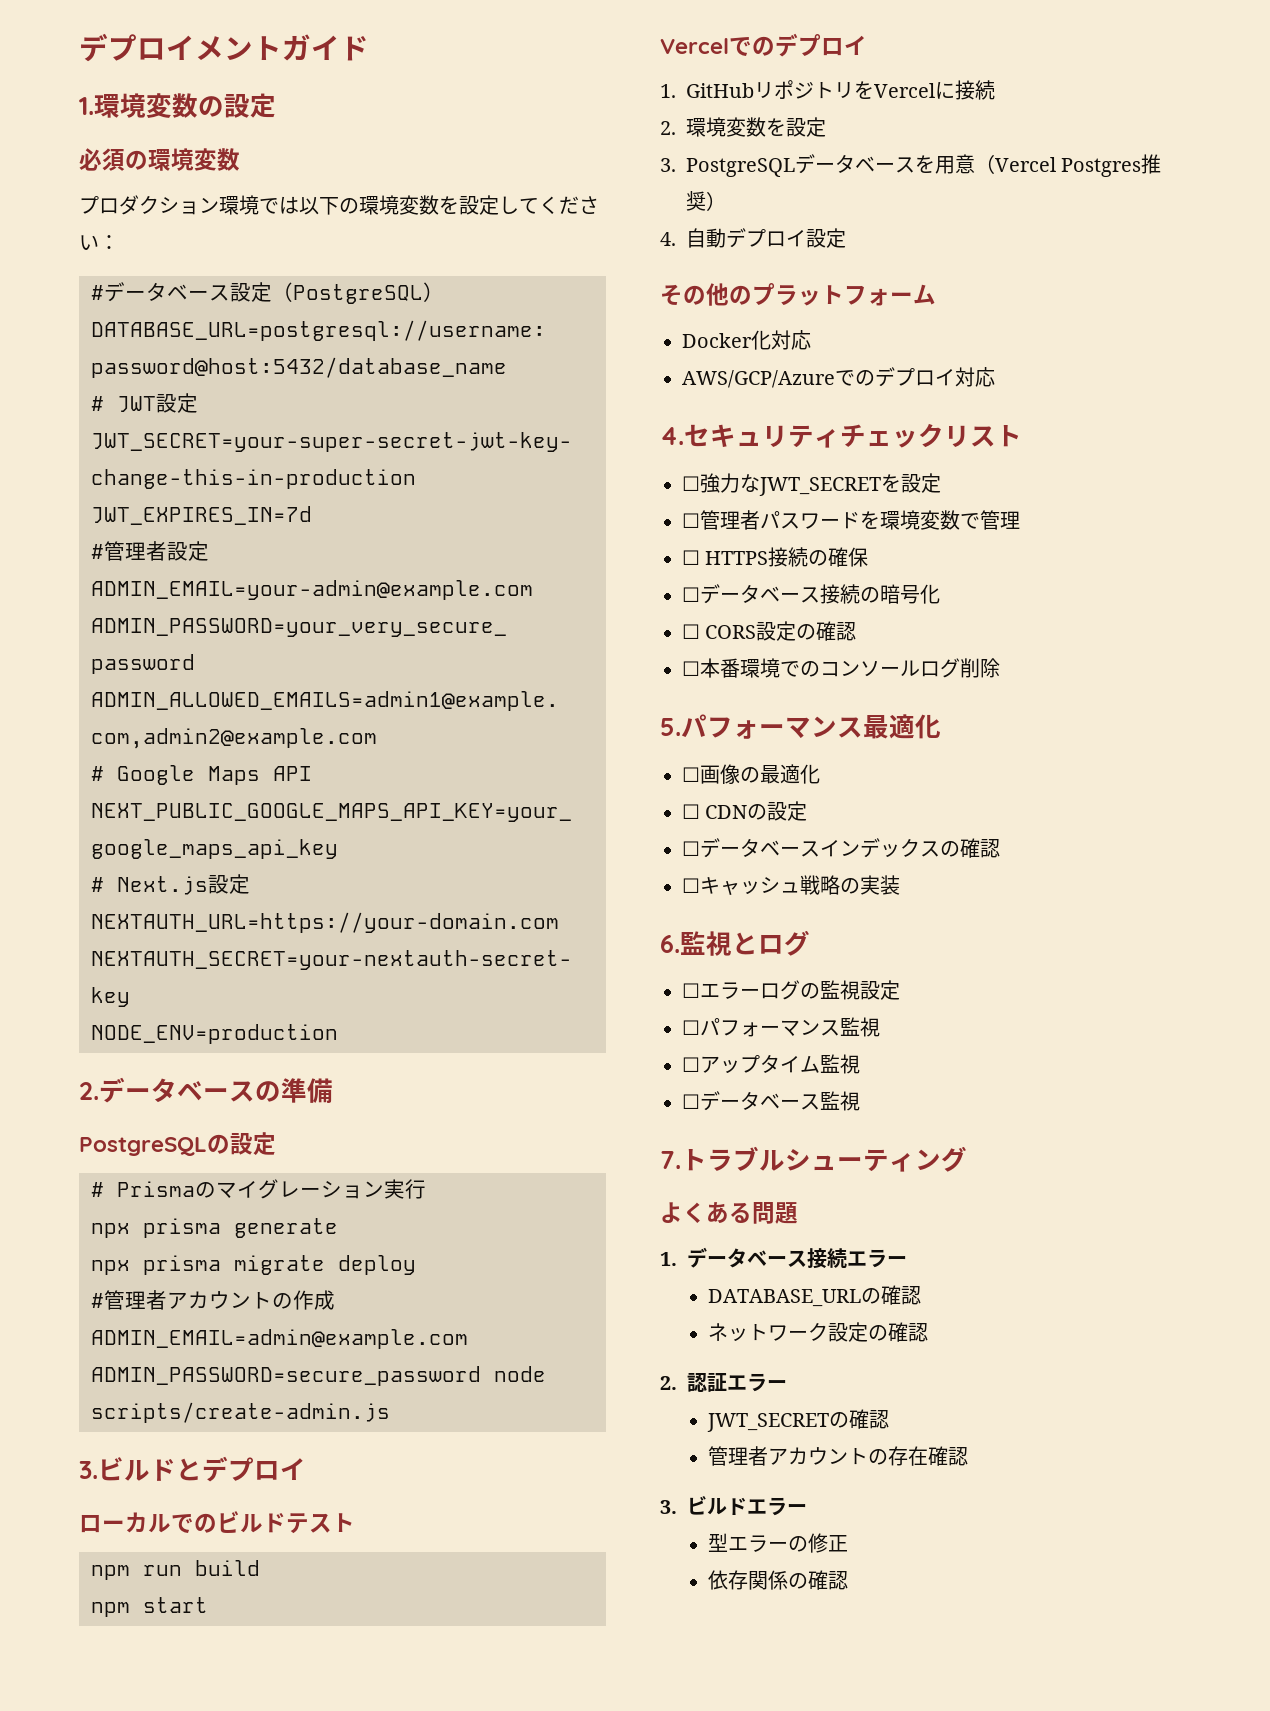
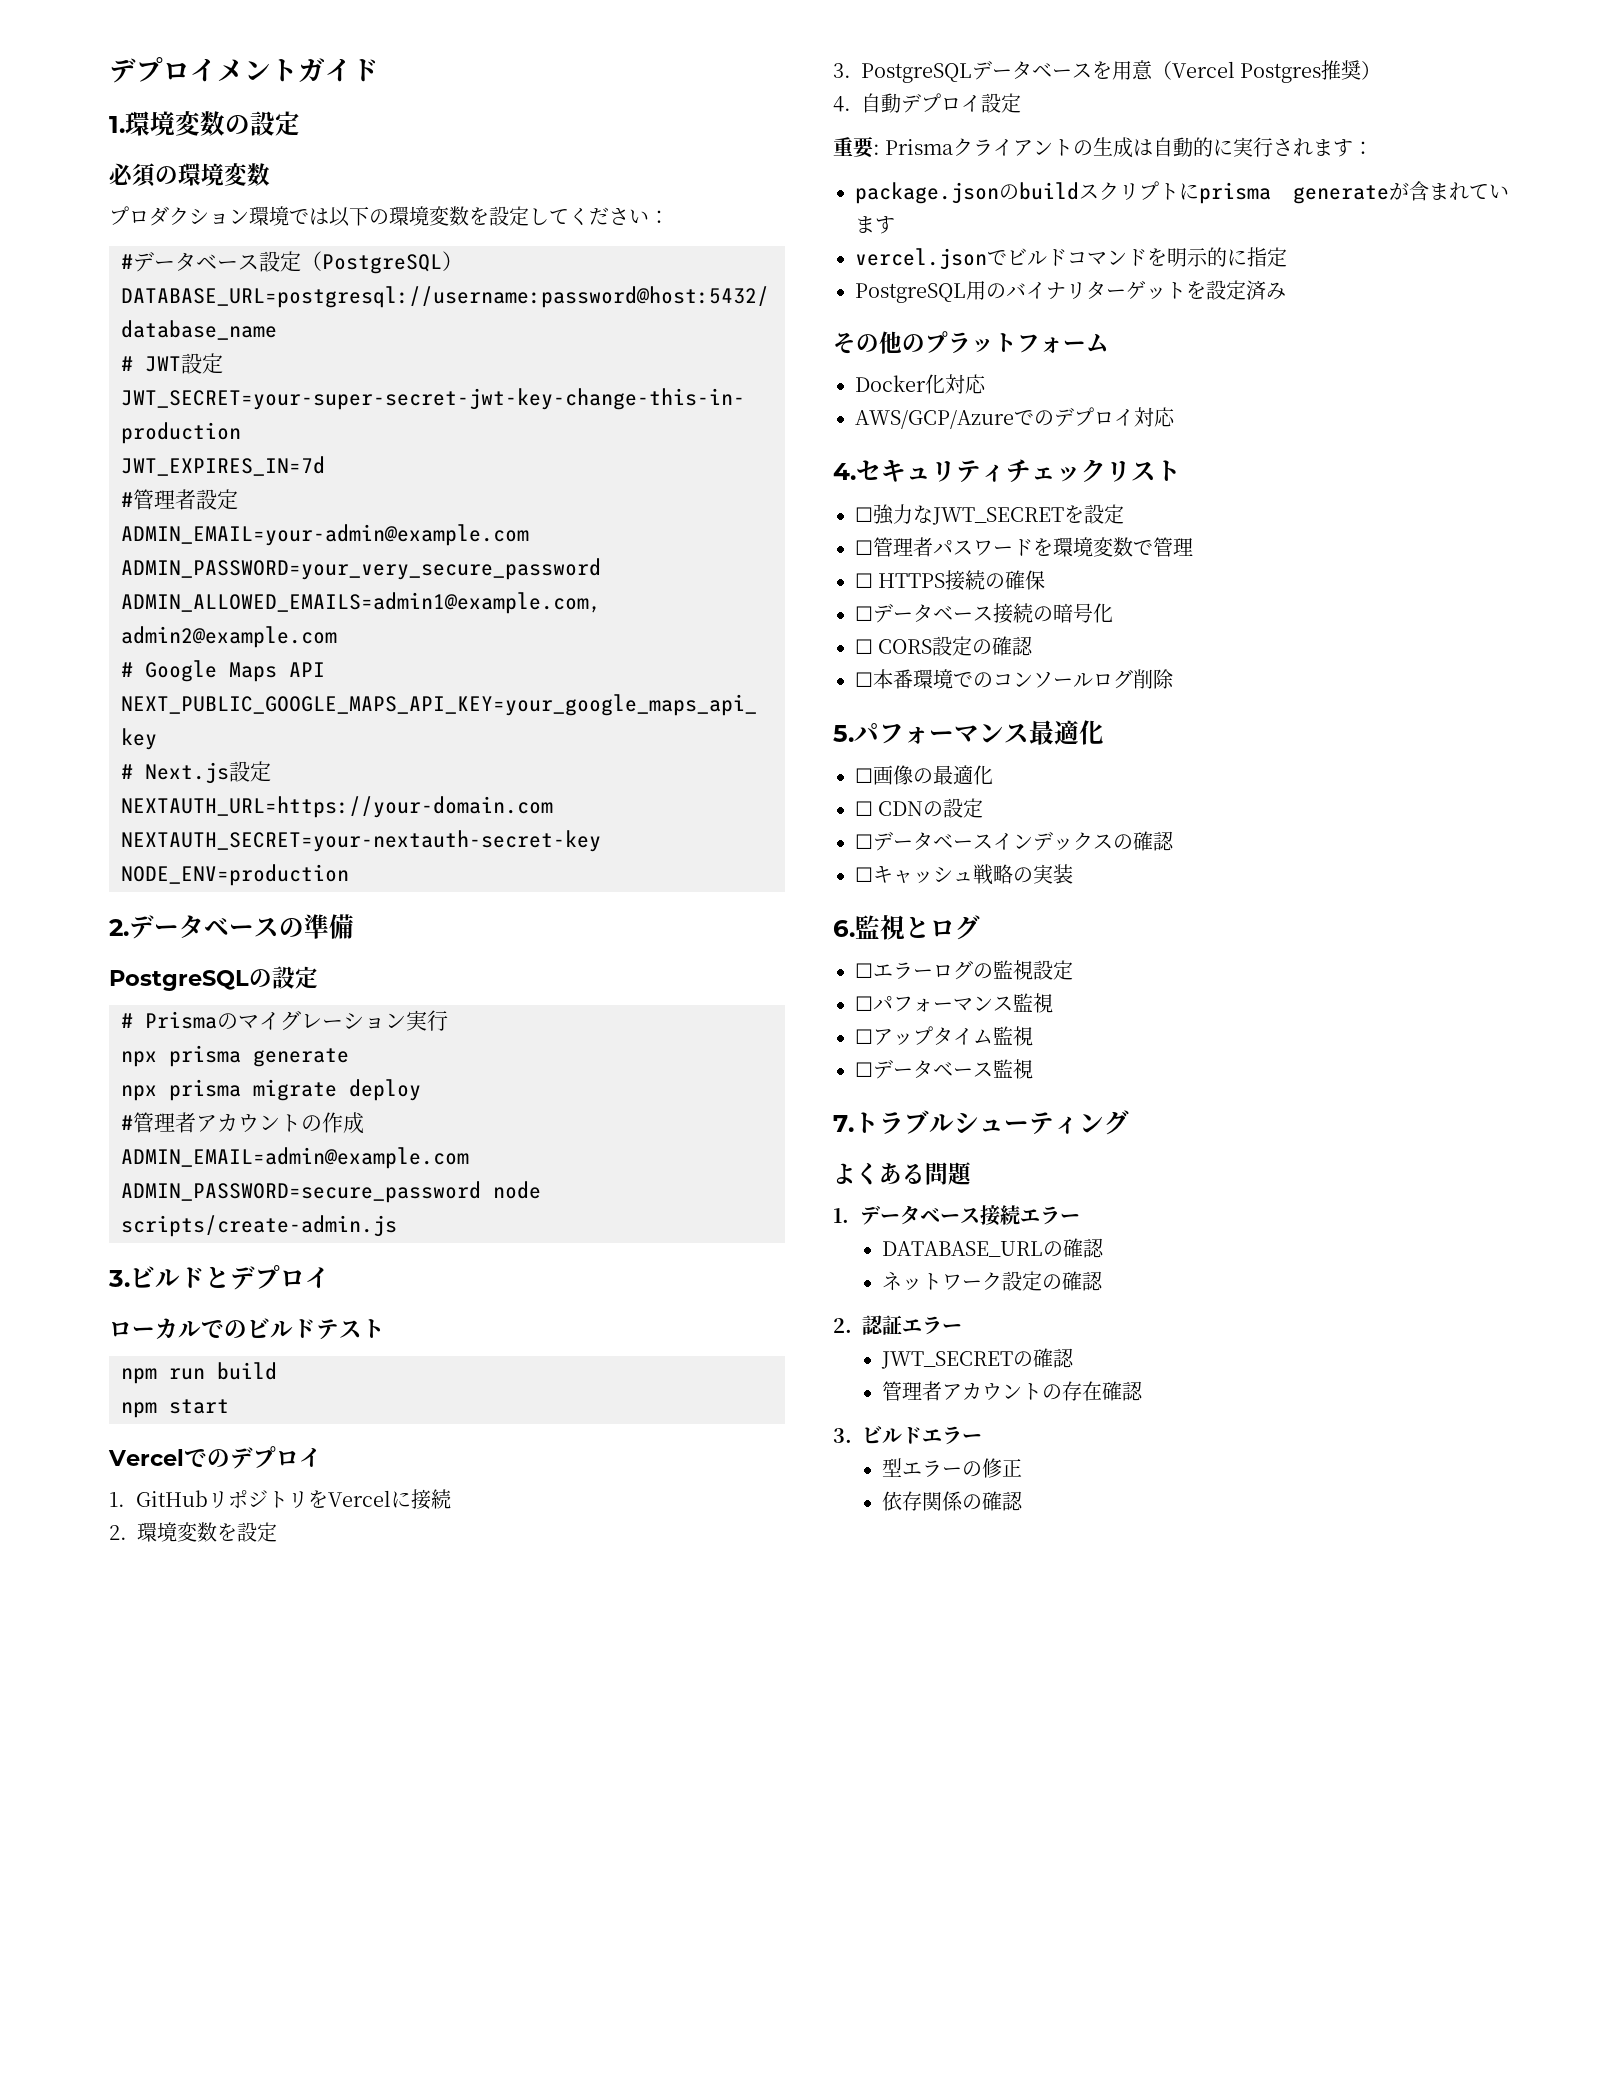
(846, 238) none -> [833,137,1374,158] [855,181,1509,204] [855,216,895,234] [855,247,1287,270] [855,280,1286,303] // 重要: Prismaクライアントの生成は自動的に実行されます： // package.jsonのbuildスクリプトにprisma generateが含まれています // vercel.jsonでビルドコマンドを明示的に指定 // PostgreSQL用のバイナリターゲットを設定済み

